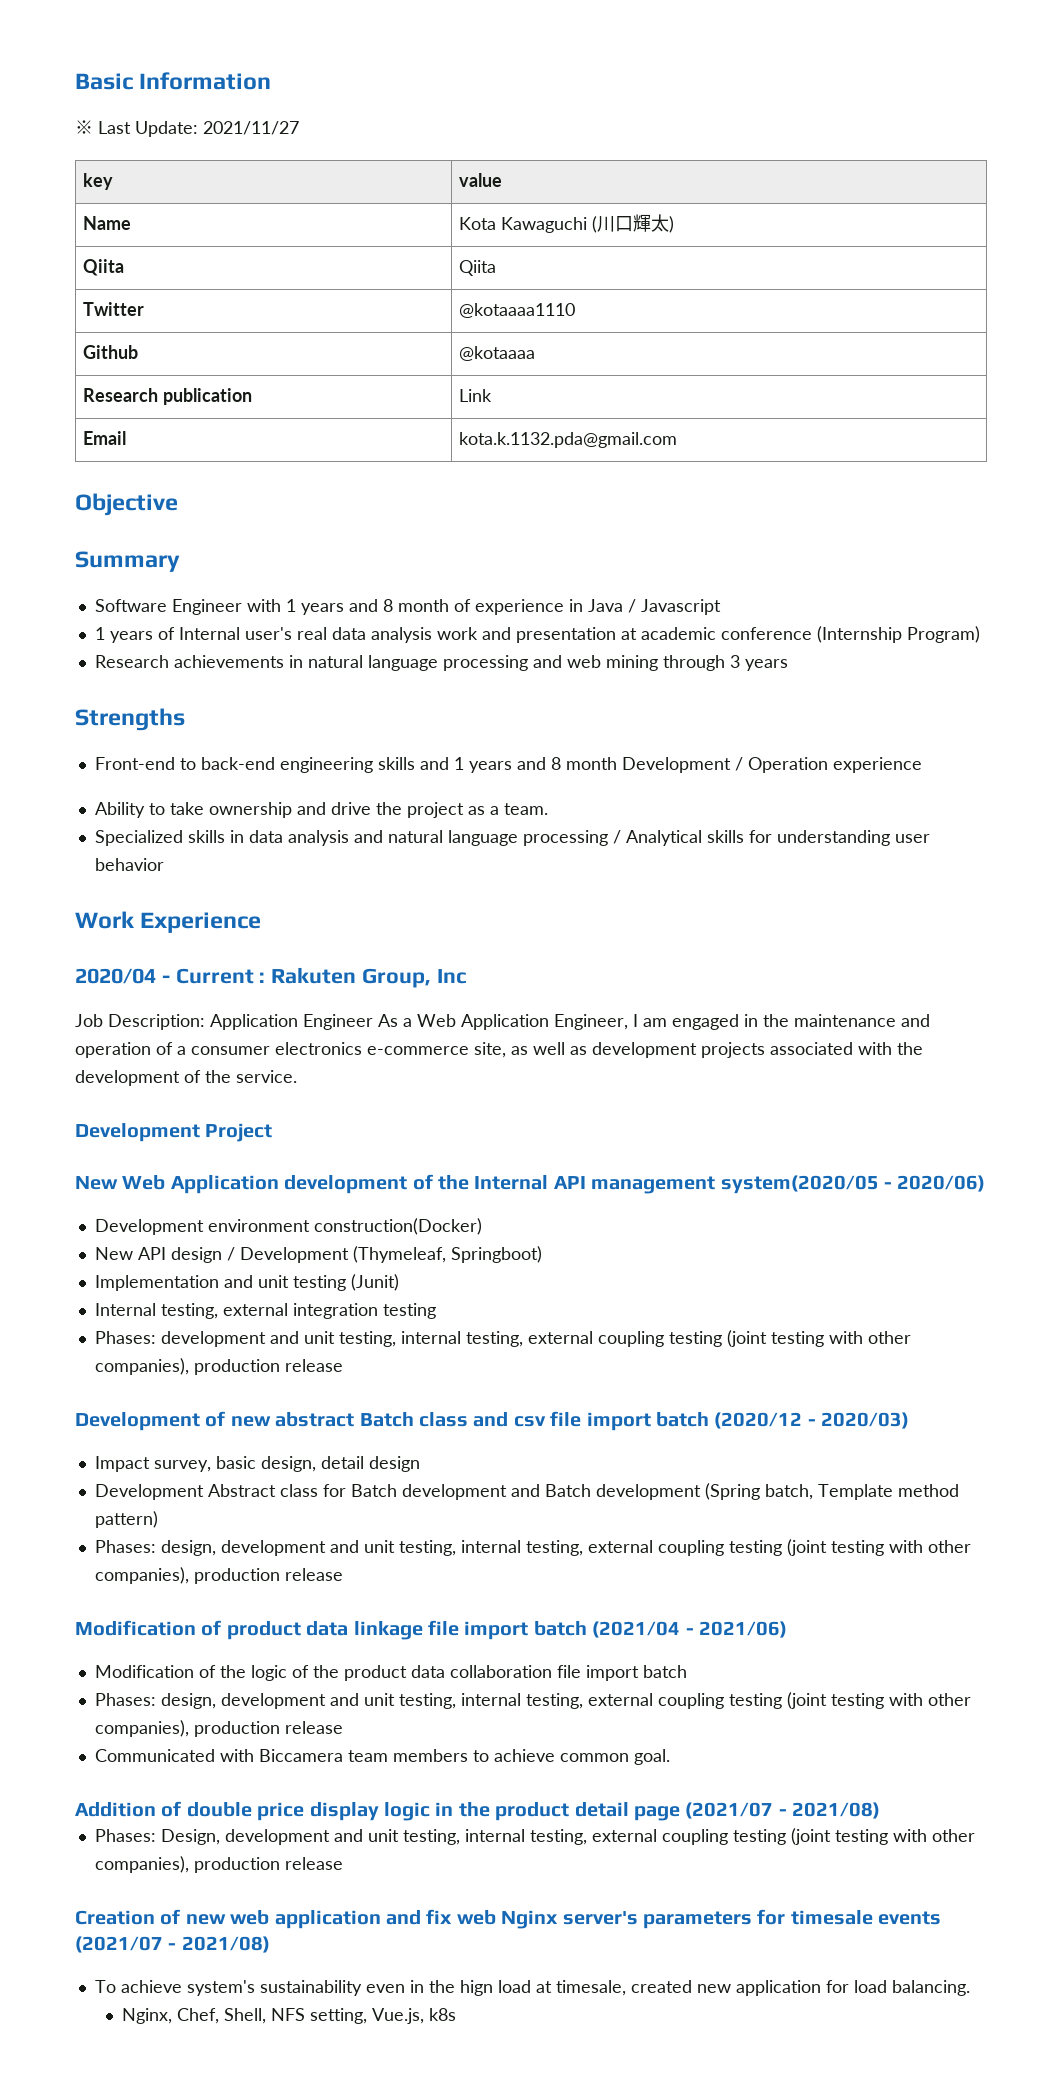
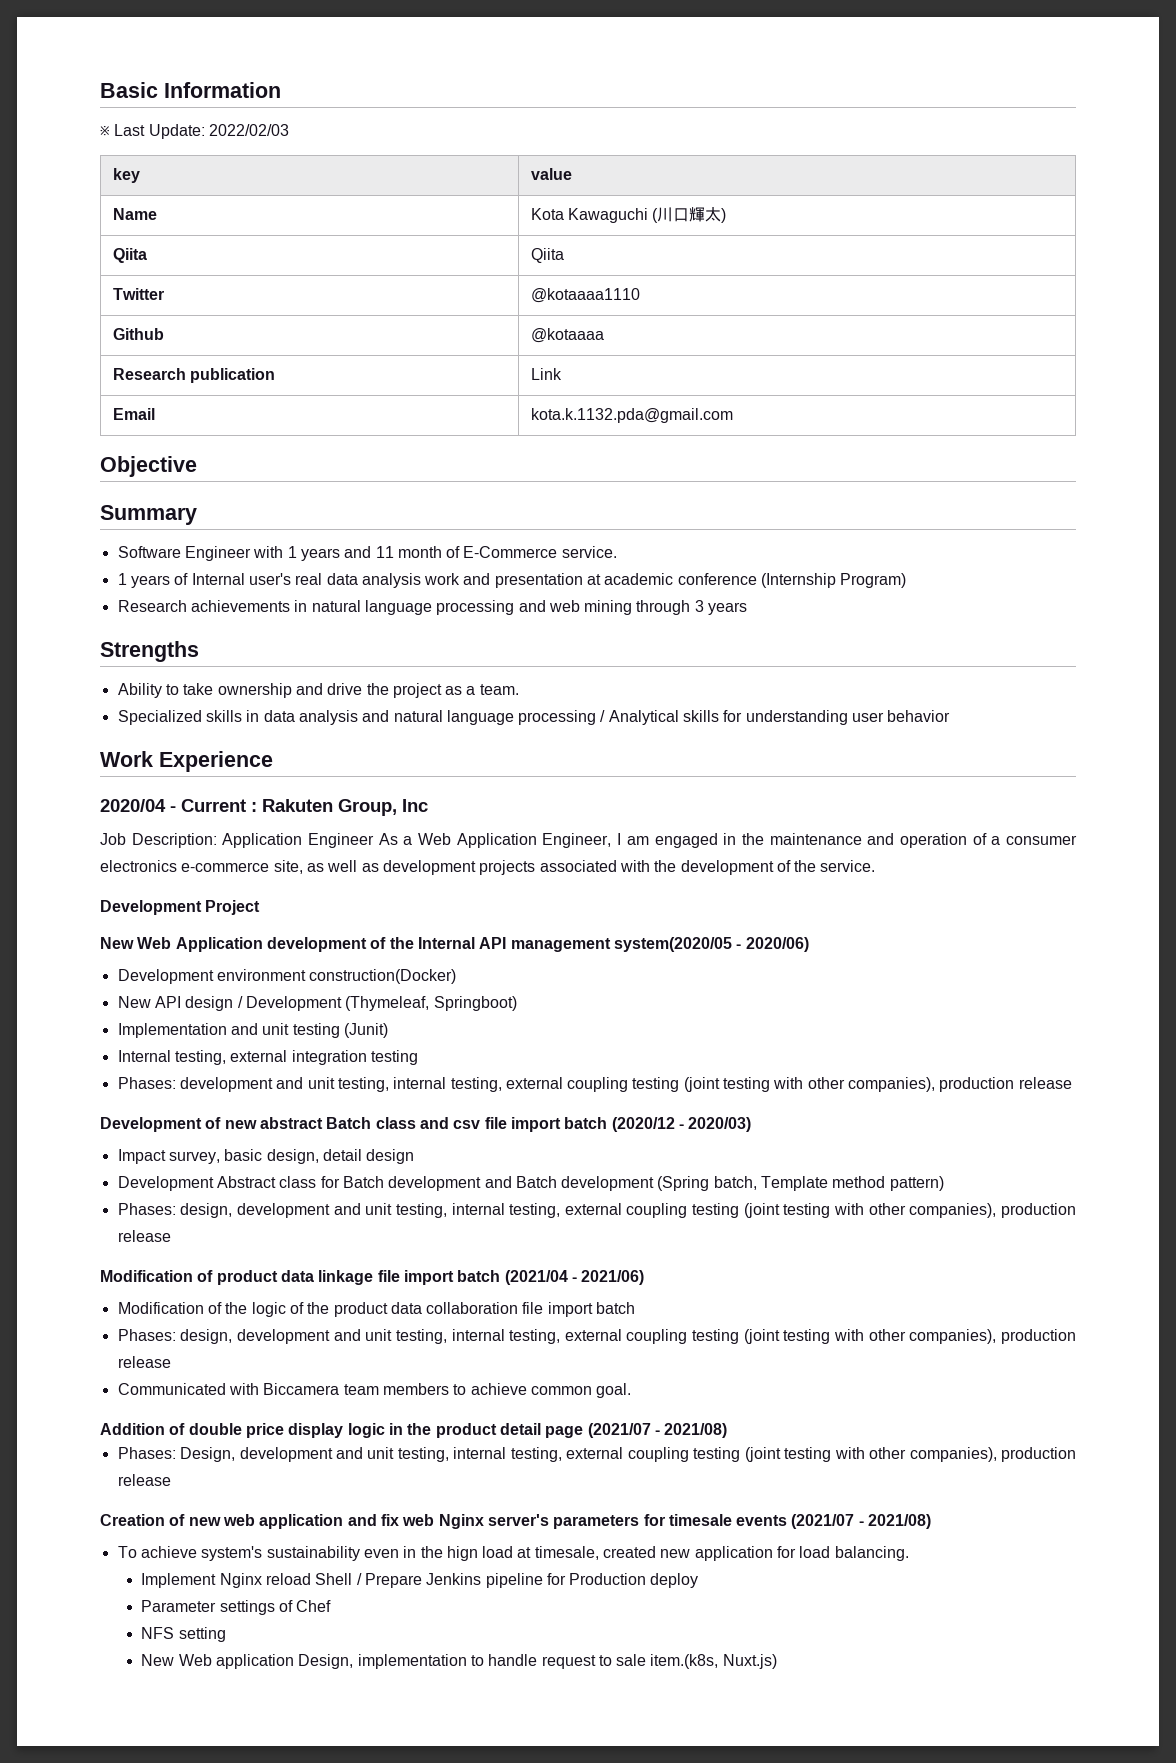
[203,121,299,135] 2021/11/27 -> [208,124,289,136] 2022/02/03
[382,599,393,612] 8 -> [375,546,394,558] 11
[474,599,721,615] experience in Java / Javascript -> [463,546,617,558] E-Commerce service.
[94,757,922,773] // Front-end to back-end engineering skills and 1 years and 8 month Development / Operation experience -> (199, 651) none
[121,2008,456,2024] Nginx, Chef, Shell, NFS setting, Vue.js, k8s -> [141,1573,699,1588] [141,1600,332,1615] [141,1627,226,1642] [141,1654,777,1669] Implement Nginx reload Shell / Prepare Jenkins pipeline for Production deploy // Parameter settings of Chef // NFS setting // New Web application Design, implementation to handle request to sale item.(k8s, Nuxt.js)

